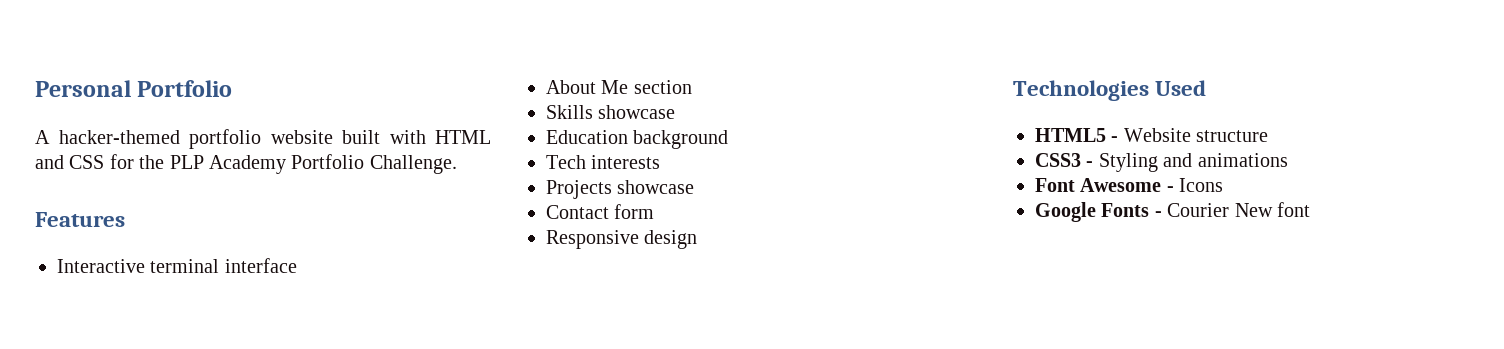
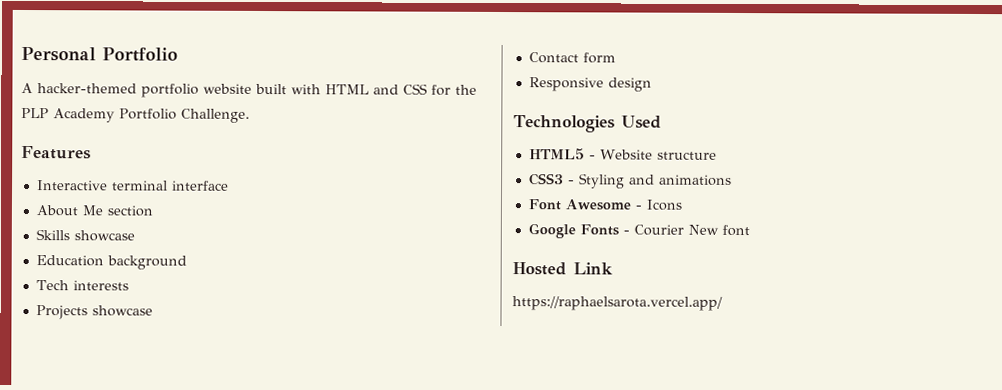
(1310, 209) none -> [512,262,613,276] [512,296,723,311] // Hosted Link // https://raphaelsarota.vercel.app/

